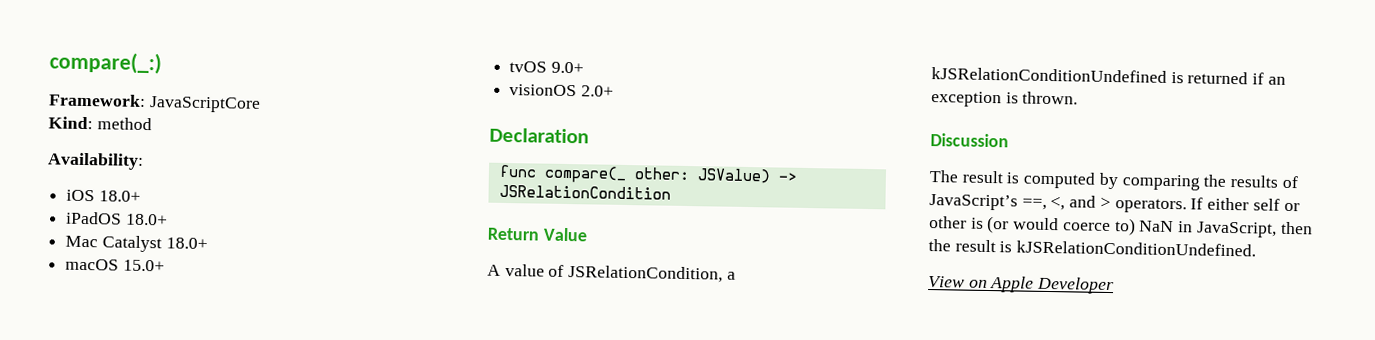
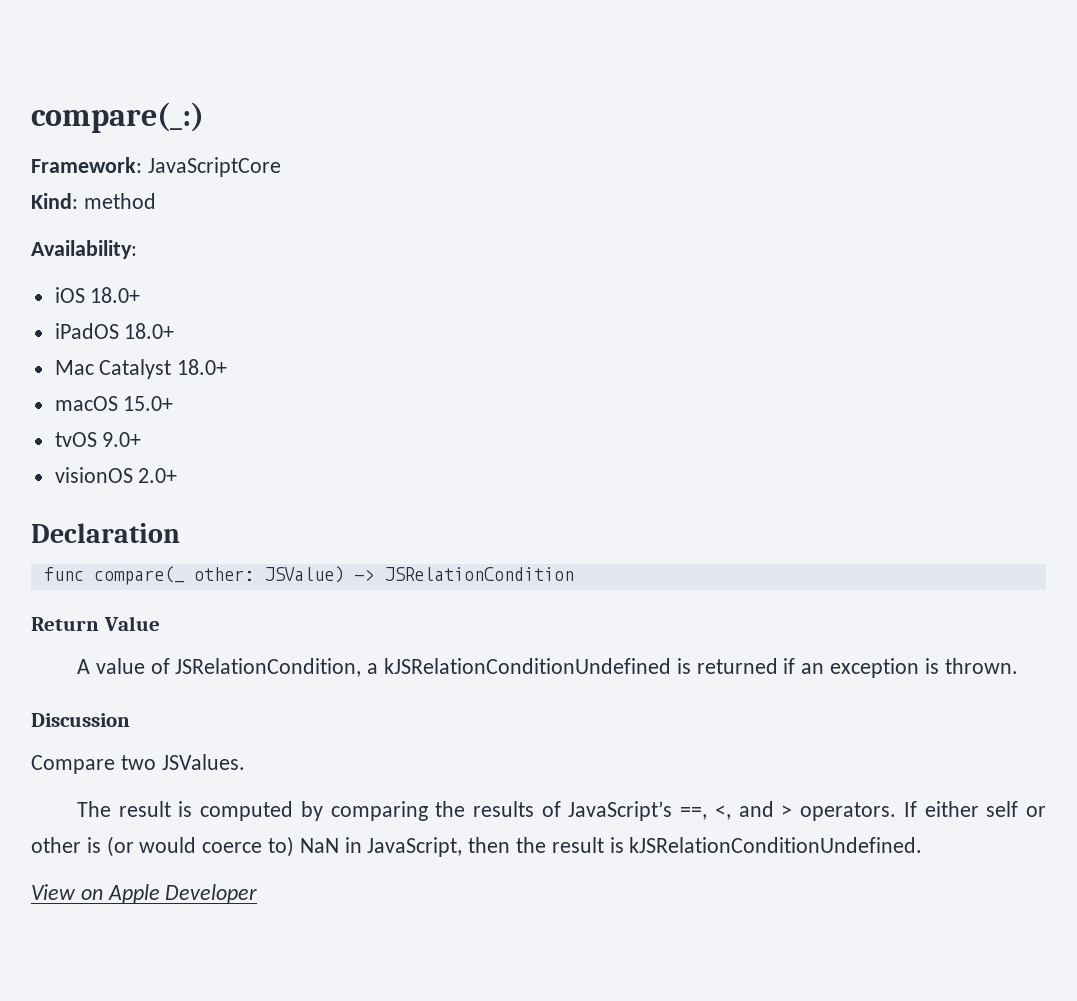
(1009, 140) none -> [31,754,245,774] // Compare two JSValues.

